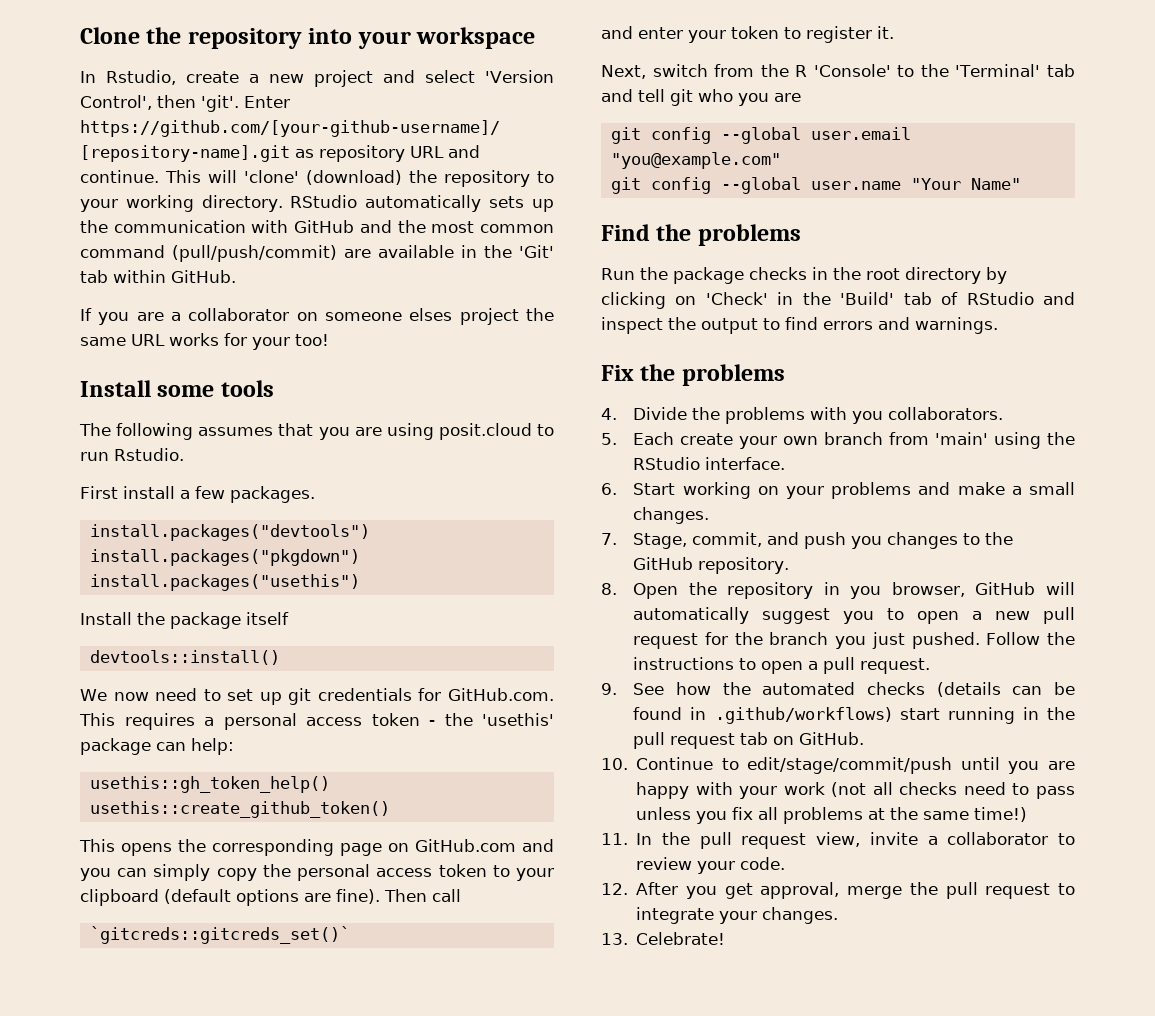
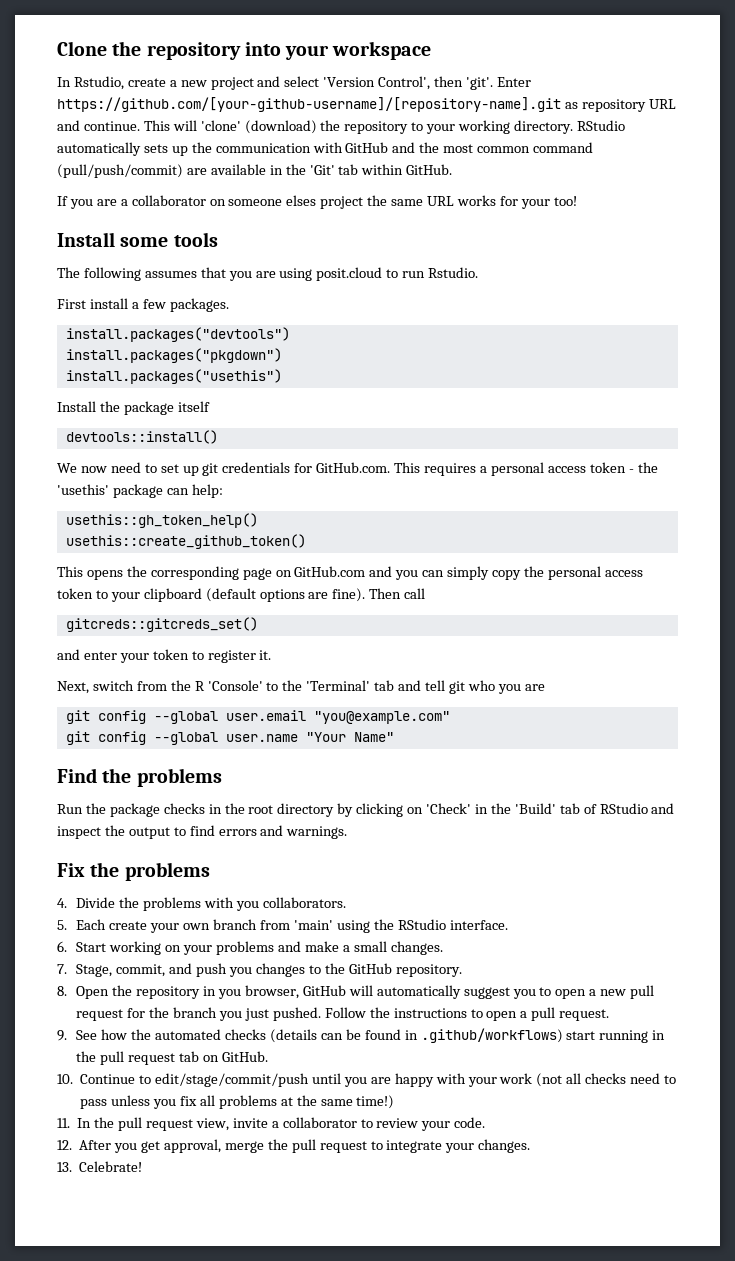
[89,926,350,944] `gitcreds::gitcreds_set()` -> [65,617,258,632] gitcreds::gitcreds_set()

